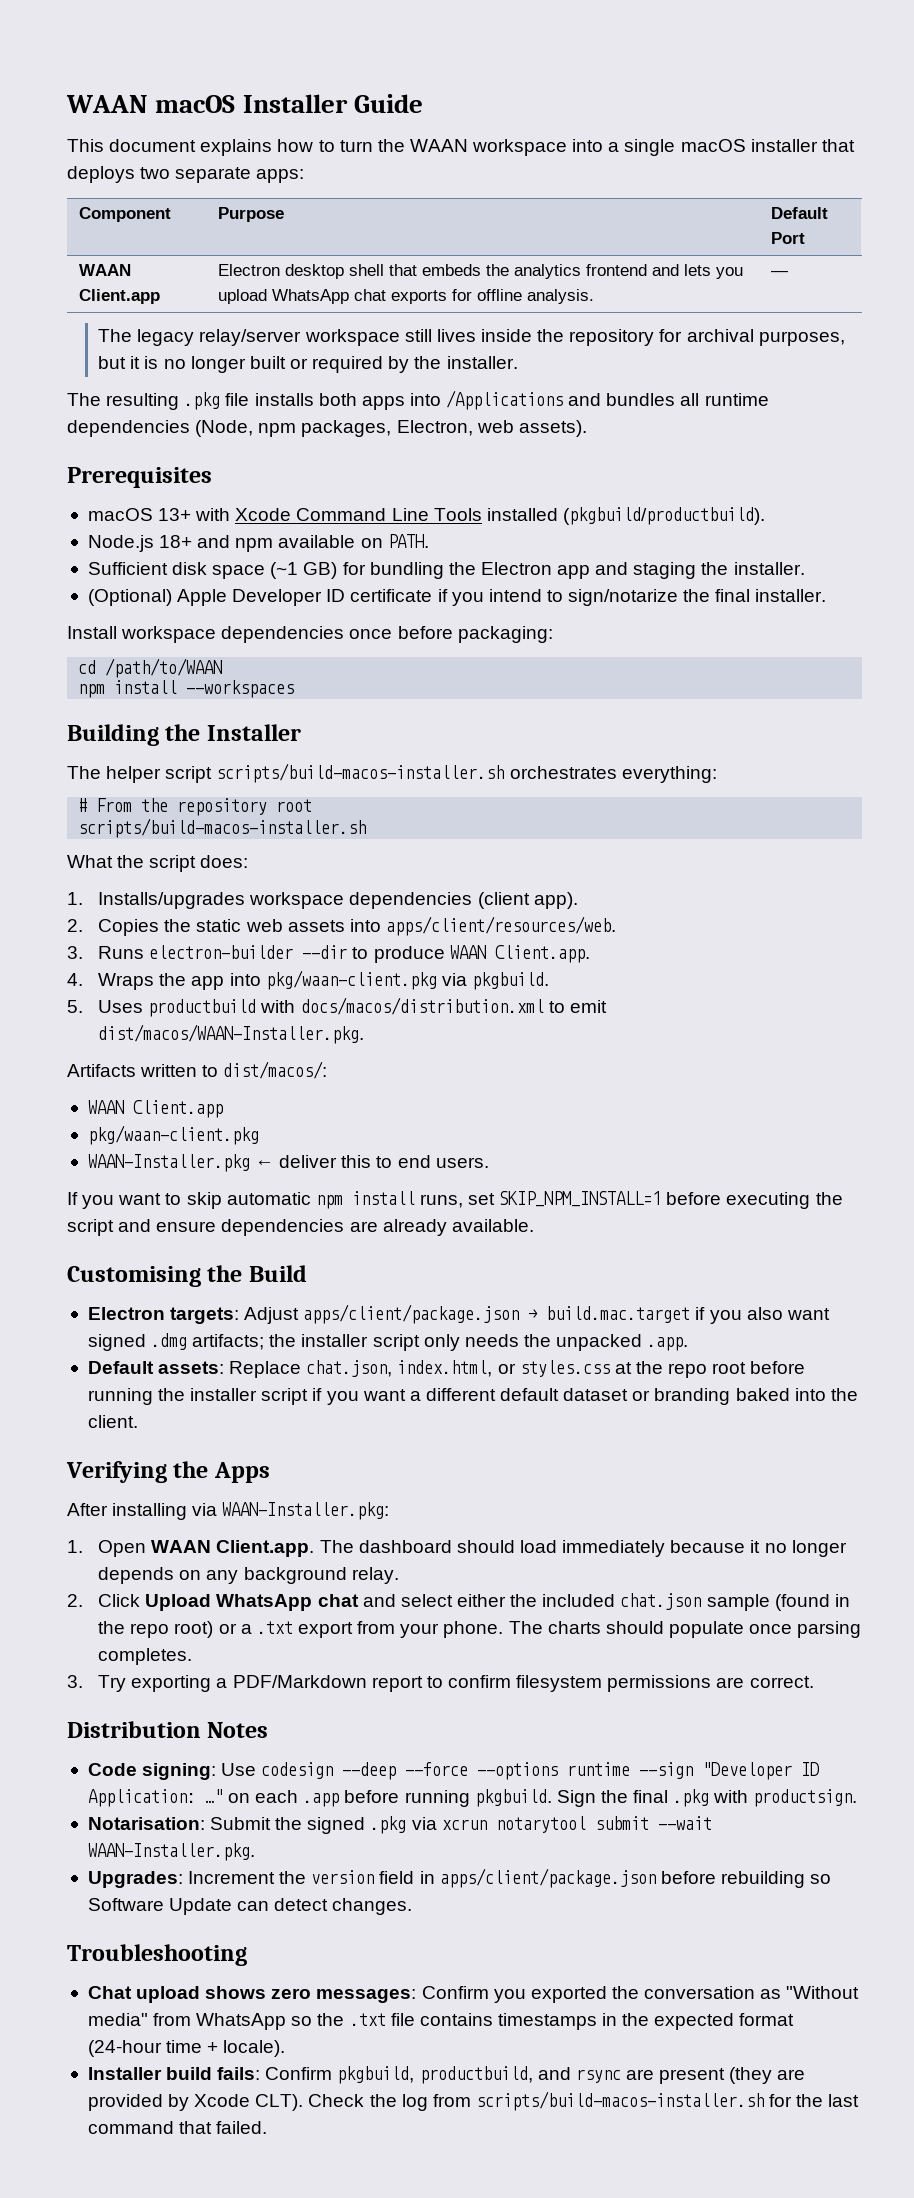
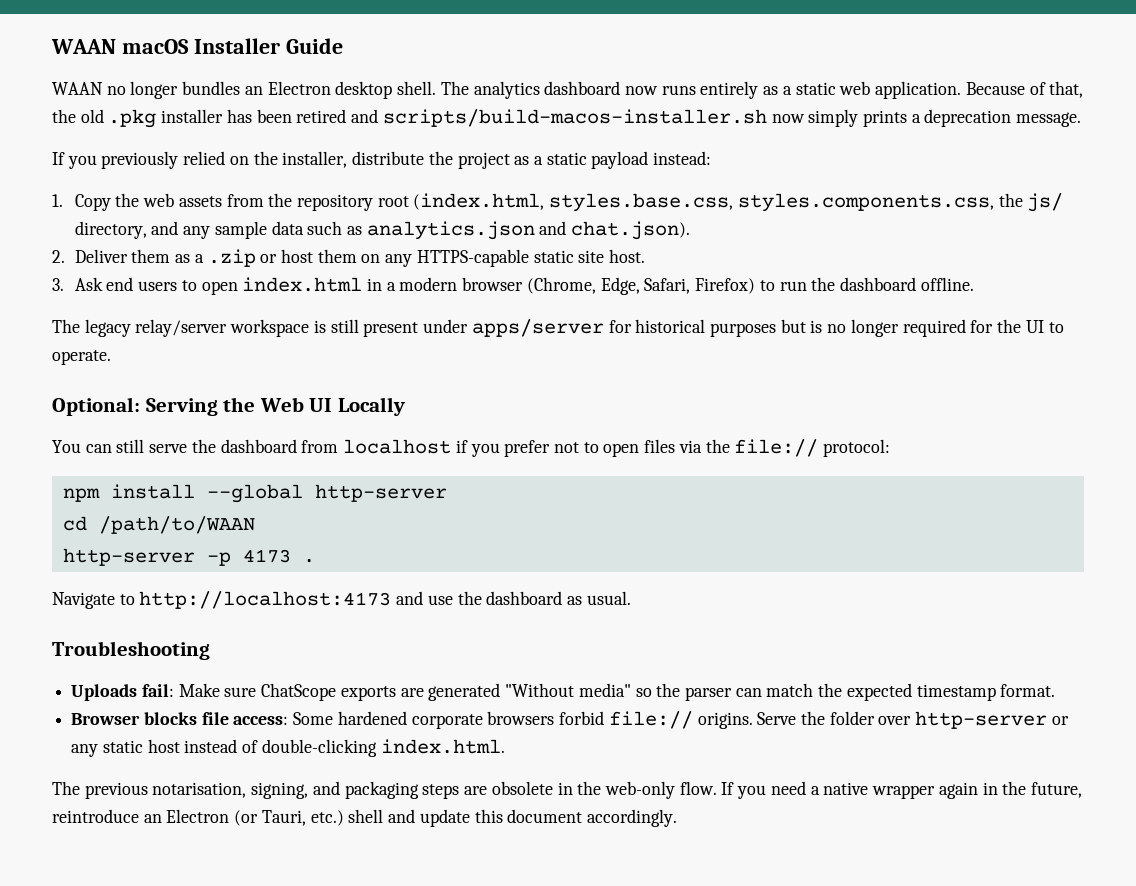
[67,139,855,156] [67,166,305,183] [78,207,171,222] [217,207,284,222] [770,207,828,219] [770,232,805,244] [78,264,131,276] [78,289,160,304] [217,264,743,279] [217,289,594,304] [770,271,788,276] [98,329,845,346] [98,356,518,373] [67,390,769,410] [67,420,587,437] [67,467,212,488] [87,507,765,525] [87,534,429,552] [87,562,805,579] [87,589,827,606] [67,626,553,643] [78,658,223,678] [78,680,295,698] [67,724,301,746] [67,763,717,783] [78,798,313,816] [78,818,367,838] [67,855,249,872] [67,892,578,909] [67,916,616,936] [67,945,590,963] [67,970,549,990] [67,997,607,1017] [98,1024,365,1044] [67,1061,328,1079] [87,1100,223,1118] [87,1125,259,1145] [87,1154,489,1172] [67,1191,843,1209] [67,1219,534,1236] [67,1265,307,1287] [87,1304,830,1324] [87,1333,689,1351] [87,1360,806,1378] [87,1388,858,1405] [87,1415,138,1428] [66,1461,270,1483] [67,1502,390,1520] [67,1540,847,1557] [98,1567,399,1584] [67,1593,850,1611] [98,1621,862,1638] [98,1648,193,1665] [67,1675,814,1692] [67,1721,269,1738] [87,1762,820,1780] [87,1789,858,1807] [87,1816,712,1834] [87,1843,255,1861] [87,1868,832,1888] [87,1898,413,1915] [67,1944,247,1966] [87,1986,860,2003] [87,2013,795,2030] [87,2040,286,2057] [87,2066,806,2084] [87,2091,860,2111] [87,2121,268,2134] This document explains how to turn the WAAN workspace into a single macOS installer that deploys two separate apps: // Component | Purpose | Default Port // WAAN Client.app | Electron desktop shell that embeds the analytics frontend and lets you upload WhatsApp chat exports for offline analysis. | — // The legacy relay/server workspace still lives inside the repository for archival purposes, but it is no longer built or required by the installer. // The resulting .pkg file installs both apps into /Applications and bundles all runtime dependencies (Node, npm packages, Electron, web assets). // Prerequisites // macOS 13+ with Xcode Command Line Tools installed (pkgbuild/productbuild). // Node.js 18+ and npm available on PATH. // Sufficient disk space (~1 GB) for bundling the Electron app and staging the installer. // (Optional) Apple Developer ID certificate if you intend to sign/notarize the final installer. // Install workspace dependencies once before packaging: // cd /path/to/WAAN // npm install --workspaces // Building the Installer // The helper script scripts/build-macos-installer.sh orchestrates everything: // # From the repository root // scripts/build-macos-installer.sh // What the script does: // 1. Installs/upgrades workspace dependencies (client app). // 2. Copies the static web assets into apps/client/resources/web. // 3. Runs electron-builder --dir to produce WAAN Client.app. // 4. Wraps the app into pkg/waan-client.pkg via pkgbuild. // 5. Uses productbuild with docs/macos/distribution.xml to emit dist/macos/WAAN-Installer.pkg. // Artifacts written to dist/macos/: // WAAN Client.app // pkg/waan-client.pkg // WAAN-Installer.pkg ← deliver this to end users. // If you want to skip automatic npm install runs, set SKIP_NPM_INSTALL=1 before executing the script and ensure dependencies are already available. // Customising the Build // Electron targets: Adjust apps/client/package.json → build.mac.target if you also want signed .dmg artifacts; the installer script only needs the unpacked .app. // Default assets: Replace chat.json, index.html, or styles.css at the repo root before running the installer script if you want a different default dataset or branding baked into the client. // Verifying the Apps // After installing via WAAN-Installer.pkg: // 1. Open WAAN Client.app. The dashboard should load immediately because it no longer depends on any background relay. // 2. Click Upload WhatsApp chat and select either the included chat.json sample (found in the repo root) or a .txt export from your phone. The charts should populate once parsing completes. // 3. Try exporting a PDF/Markdown report to confirm filesystem permissions are correct. // Distribution Notes // Code signing: Use codesign --deep --force --options runtime --sign "Developer ID Application: …" on each .app before running pkgbuild. Sign the final .pkg with productsign. // Notarisation: Submit the signed .pkg via xcrun notarytool submit --wait WAAN-Installer.pkg. // Upgrades: Increment the version field in apps/client/package.json before rebuilding so Software Update can detect changes. // Troubleshooting // Chat upload shows zero messages: Confirm you exported the conversation as "Without media" from WhatsApp so the .txt file contains timestamps in the expected format (24-hour time + locale). // Installer build fails: Confirm pkgbuild, productbuild, and rsync are present (they are provided by Xcode CLT). Check the log from scripts/build-macos-installer.sh for the last command that failed. -> [52,81,1084,99] [52,109,1082,128] [52,151,712,169] [52,193,1064,212] [74,221,691,240] [52,249,646,267] [52,277,974,295] [52,319,1064,337] [52,350,111,365] [52,397,405,416] [52,439,891,457] [62,484,447,503] [62,516,255,534] [62,548,315,566] [52,591,631,609] [52,641,210,660] [71,683,1056,701] [71,711,1069,729] [71,739,505,757] [52,781,1082,799] [52,809,677,827] WAAN no longer bundles an Electron desktop shell. The analytics dashboard now runs entirely as a static web application. Because of that, the old .pkg installer has been retired and scripts/build-macos-installer.sh now simply prints a deprecation message. // If you previously relied on the installer, distribute the project as a static payload instead: // 1. Copy the web assets from the repository root (index.html, styles.base.css, styles.components.css, the js/ directory, and any sample data such as analytics.json and chat.json). // 2. Deliver them as a .zip or host them on any HTTPS-capable static site host. // 3. Ask end users to open index.html in a modern browser (Chrome, Edge, Safari, Firefox) to run the dashboard offline. // The legacy relay/server workspace is still present under apps/server for historical purposes but is no longer required for the UI to operate. // Optional: Serving the Web UI Locally // You can still serve the dashboard from localhost if you prefer not to open files via the file:// protocol: // npm install --global http-server // cd /path/to/WAAN // http-server -p 4173 . // Navigate to http://localhost:4173 and use the dashboard as usual. // Troubleshooting // Uploads fail: Make sure ChatScope exports are generated "Without media" so the parser can match the expected timestamp format. // Browser blocks file access: Some hardened corporate browsers forbid file:// origins. Serve the folder over http-server or any static host instead of double-clicking index.html. // The previous notarisation, signing, and packaging steps are obsolete in the web-only flow. If you need a native wrapper again in the future, reintroduce an Electron (or Tauri, etc.) shell and update this document accordingly.

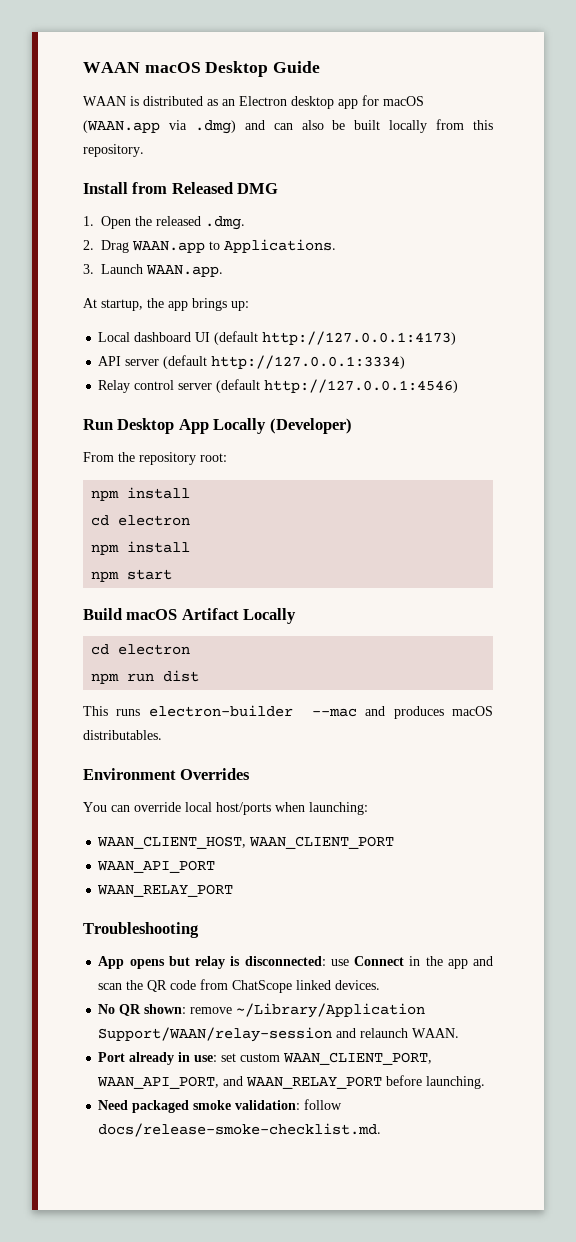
[193,38,280,54] Installer -> [205,61,269,77] Desktop
[106,81,1084,99] [52,109,1082,128] [52,151,712,169] [52,193,1064,212] [74,221,691,240] [52,249,646,267] [52,277,974,295] [52,319,1064,337] [52,350,111,365] [52,397,405,416] [52,439,891,457] [62,484,447,503] [62,516,255,534] [62,548,315,566] [52,591,631,609] [52,641,210,660] [71,683,1056,701] [71,711,1069,729] [71,739,505,757] [52,781,1082,799] [52,809,677,827] no longer bundles an Electron desktop shell. The analytics dashboard now runs entirely as a static web application. Because of that, the old .pkg installer has been retired and scripts/build-macos-installer.sh now simply prints a deprecation message. // If you previously relied on the installer, distribute the project as a static payload instead: // 1. Copy the web assets from the repository root (index.html, styles.base.css, styles.components.css, the js/ directory, and any sample data such as analytics.json and chat.json). // 2. Deliver them as a .zip or host them on any HTTPS-capable static site host. // 3. Ask end users to open index.html in a modern browser (Chrome, Edge, Safari, Firefox) to run the dashboard offline. // The legacy relay/server workspace is still present under apps/server for historical purposes but is no longer required for the UI to operate. // Optional: Serving the Web UI Locally // You can still serve the dashboard from localhost if you prefer not to open files via the file:// protocol: // npm install --global http-server // cd /path/to/WAAN // http-server -p 4173 . // Navigate to http://localhost:4173 and use the dashboard as usual. // Troubleshooting // Uploads fail: Make sure ChatScope exports are generated "Without media" so the parser can match the expected timestamp format. // Browser blocks file access: Some hardened corporate browsers forbid file:// origins. Serve the folder over http-server or any static host instead of double-clicking index.html. // The previous notarisation, signing, and packaging steps are obsolete in the web-only flow. If you need a native wrapper again in the future, reintroduce an Electron (or Tauri, etc.) shell and update this document accordingly. -> [130,95,424,109] [83,119,493,134] [83,144,144,157] [83,182,279,194] [83,216,246,230] [83,239,337,253] [83,264,224,277] [83,298,249,311] [98,331,457,345] [98,355,406,369] [98,379,459,393] [83,418,352,434] [83,452,227,465] [91,487,191,501] [91,515,191,526] [91,541,191,555] [91,569,173,582] [83,608,297,624] [91,644,191,655] [91,670,200,684] [83,705,493,719] [83,730,162,740] [83,768,251,780] [83,802,368,815] [97,836,395,849] [97,860,216,873] [97,884,234,897] [83,922,199,938] [98,956,494,969] [98,979,381,993] [98,1003,426,1018] [98,1027,460,1042] [98,1052,433,1065] [97,1075,486,1089] [98,1099,343,1113] [98,1123,382,1137] is distributed as an Electron desktop app for macOS (WAAN.app via .dmg) and can also be built locally from this repository. // Install from Released DMG // 1. Open the released .dmg. // 2. Drag WAAN.app to Applications. // 3. Launch WAAN.app. // At startup, the app brings up: // Local dashboard UI (default http://127.0.0.1:4173) // API server (default http://127.0.0.1:3334) // Relay control server (default http://127.0.0.1:4546) // Run Desktop App Locally (Developer) // From the repository root: // npm install // cd electron // npm install // npm start // Build macOS Artifact Locally // cd electron // npm run dist // This runs electron-builder --mac and produces macOS distributables. // Environment Overrides // You can override local host/ports when launching: // WAAN_CLIENT_HOST, WAAN_CLIENT_PORT // WAAN_API_PORT // WAAN_RELAY_PORT // Troubleshooting // App opens but relay is disconnected: use Connect in the app and scan the QR code from ChatScope linked devices. // No QR shown: remove ~/Library/Application Support/WAAN/relay-session and relaunch WAAN. // Port already in use: set custom WAAN_CLIENT_PORT, WAAN_API_PORT, and WAAN_RELAY_PORT before launching. // Need packaged smoke validation: follow docs/release-smoke-checklist.md.

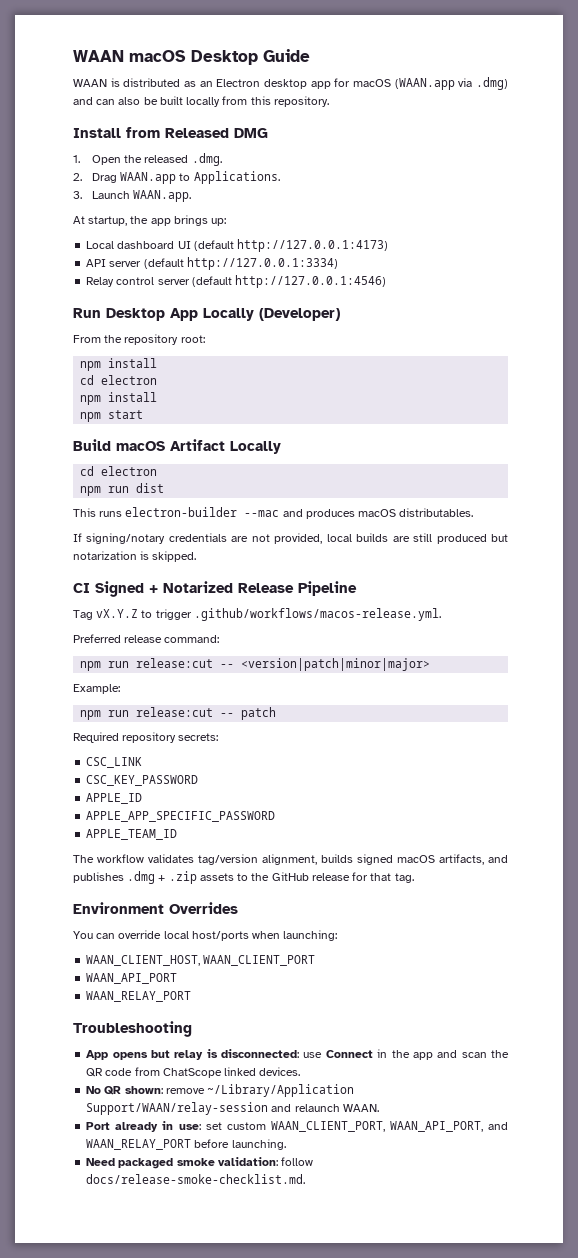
(162, 735) none -> [73,533,508,544] [73,551,197,562] [73,581,357,597] [73,608,441,621] [73,634,220,643] [80,658,431,671] [73,684,120,694] [80,707,277,720] [73,732,219,743] [86,757,143,768] [86,775,199,786] [86,793,143,804] [86,811,276,822] [86,829,178,840] [73,854,508,865] [73,871,414,884] // If signing/notary credentials are not provided, local builds are still produced but notarization is skipped. // CI Signed + Notarized Release Pipeline // Tag vX.Y.Z to trigger .github/workflows/macos-release.yml. // Preferred release command: // npm run release:cut -- <version|patch|minor|major> // Example: // npm run release:cut -- patch // Required repository secrets: // CSC_LINK // CSC_KEY_PASSWORD // APPLE_ID // APPLE_APP_SPECIFIC_PASSWORD // APPLE_TEAM_ID // The workflow validates tag/version alignment, builds signed macOS artifacts, and publishes .dmg + .zip assets to the GitHub release for that tag.

